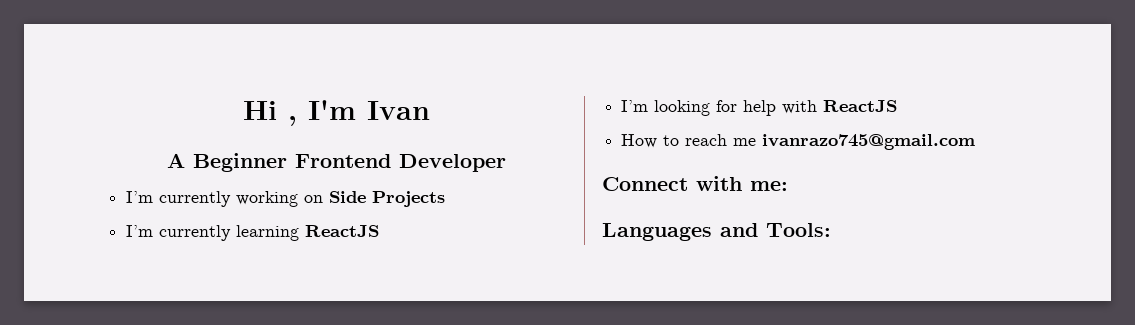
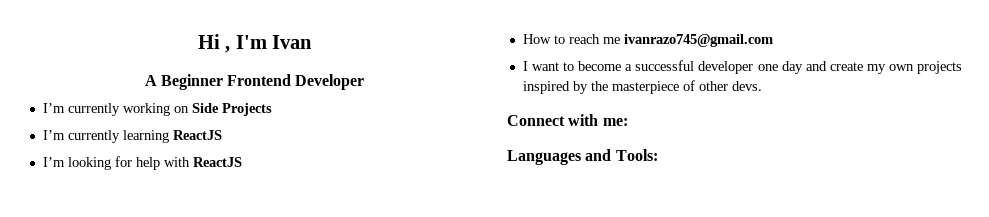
(976, 142) none -> [522,60,963,74] [522,80,762,94] // I want to become a successful developer one day and create my own projects inspired by the masterpiece of other devs.

